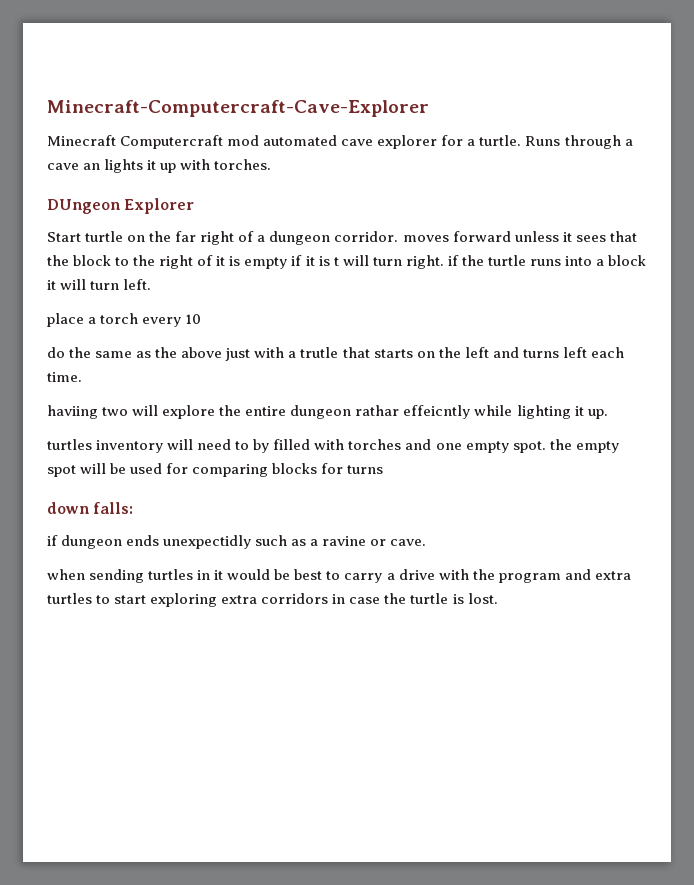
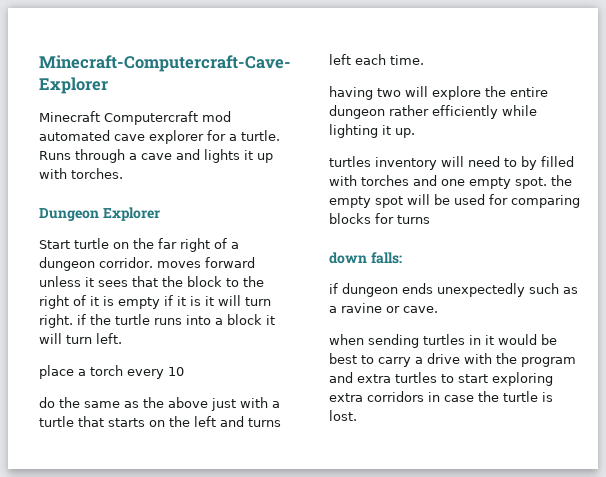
[83,163,101,170] an -> [176,149,200,160] and
[47,199,121,214] DUngeon -> [39,208,99,221] Dungeon
[333,257,339,266] t -> [205,296,214,306] it
[300,347,339,358] trutle -> [39,416,74,427] turtle
[47,405,98,419] haviing -> [329,86,373,100] having
[355,405,471,419] rathar effeicntly -> [389,105,498,119] rather efficiently
[163,535,252,549] unexpectidly -> [437,283,525,297] unexpectedly

